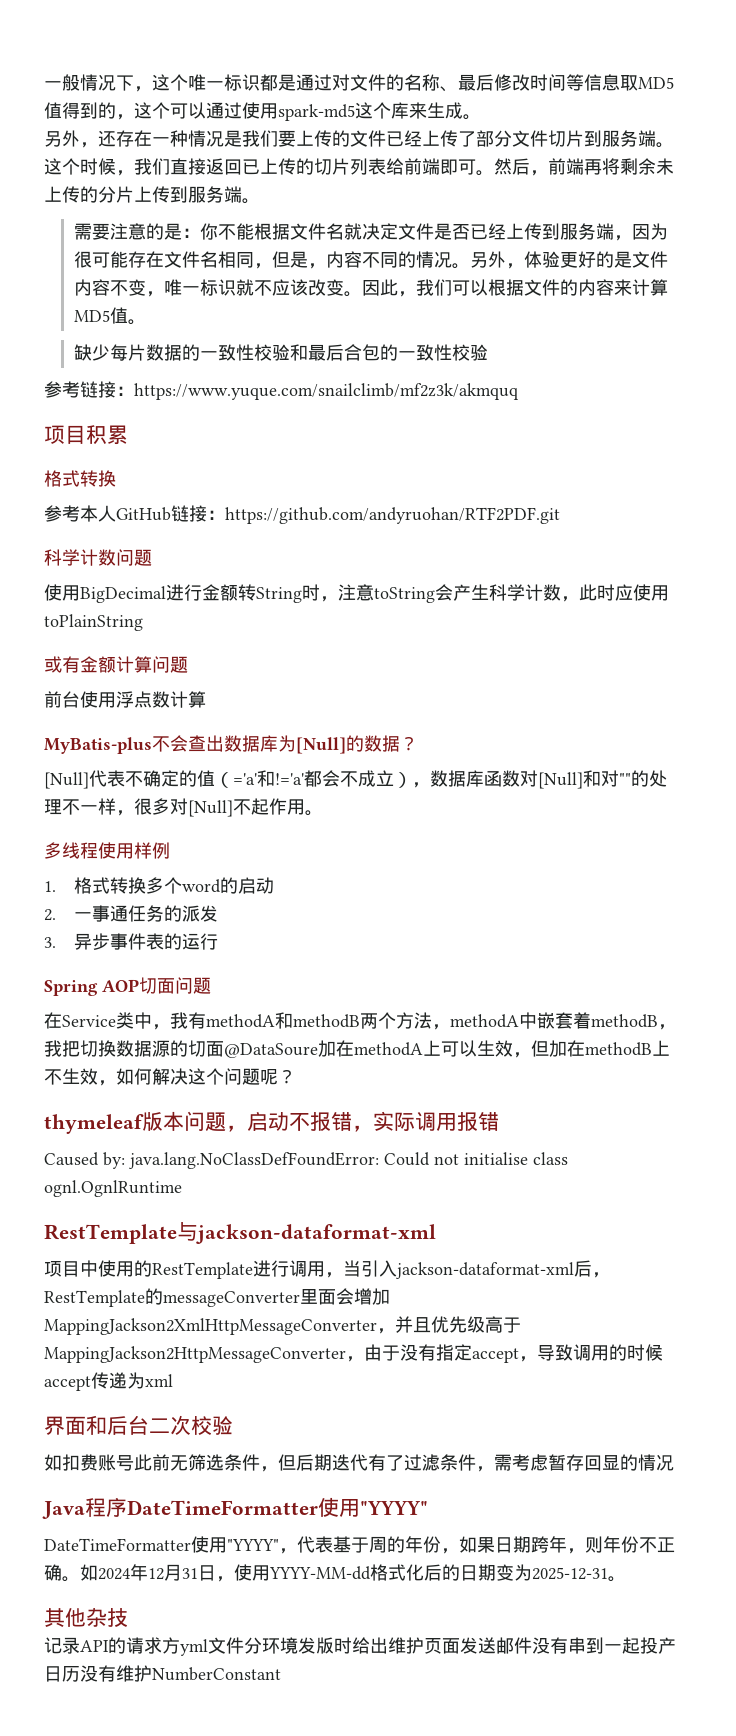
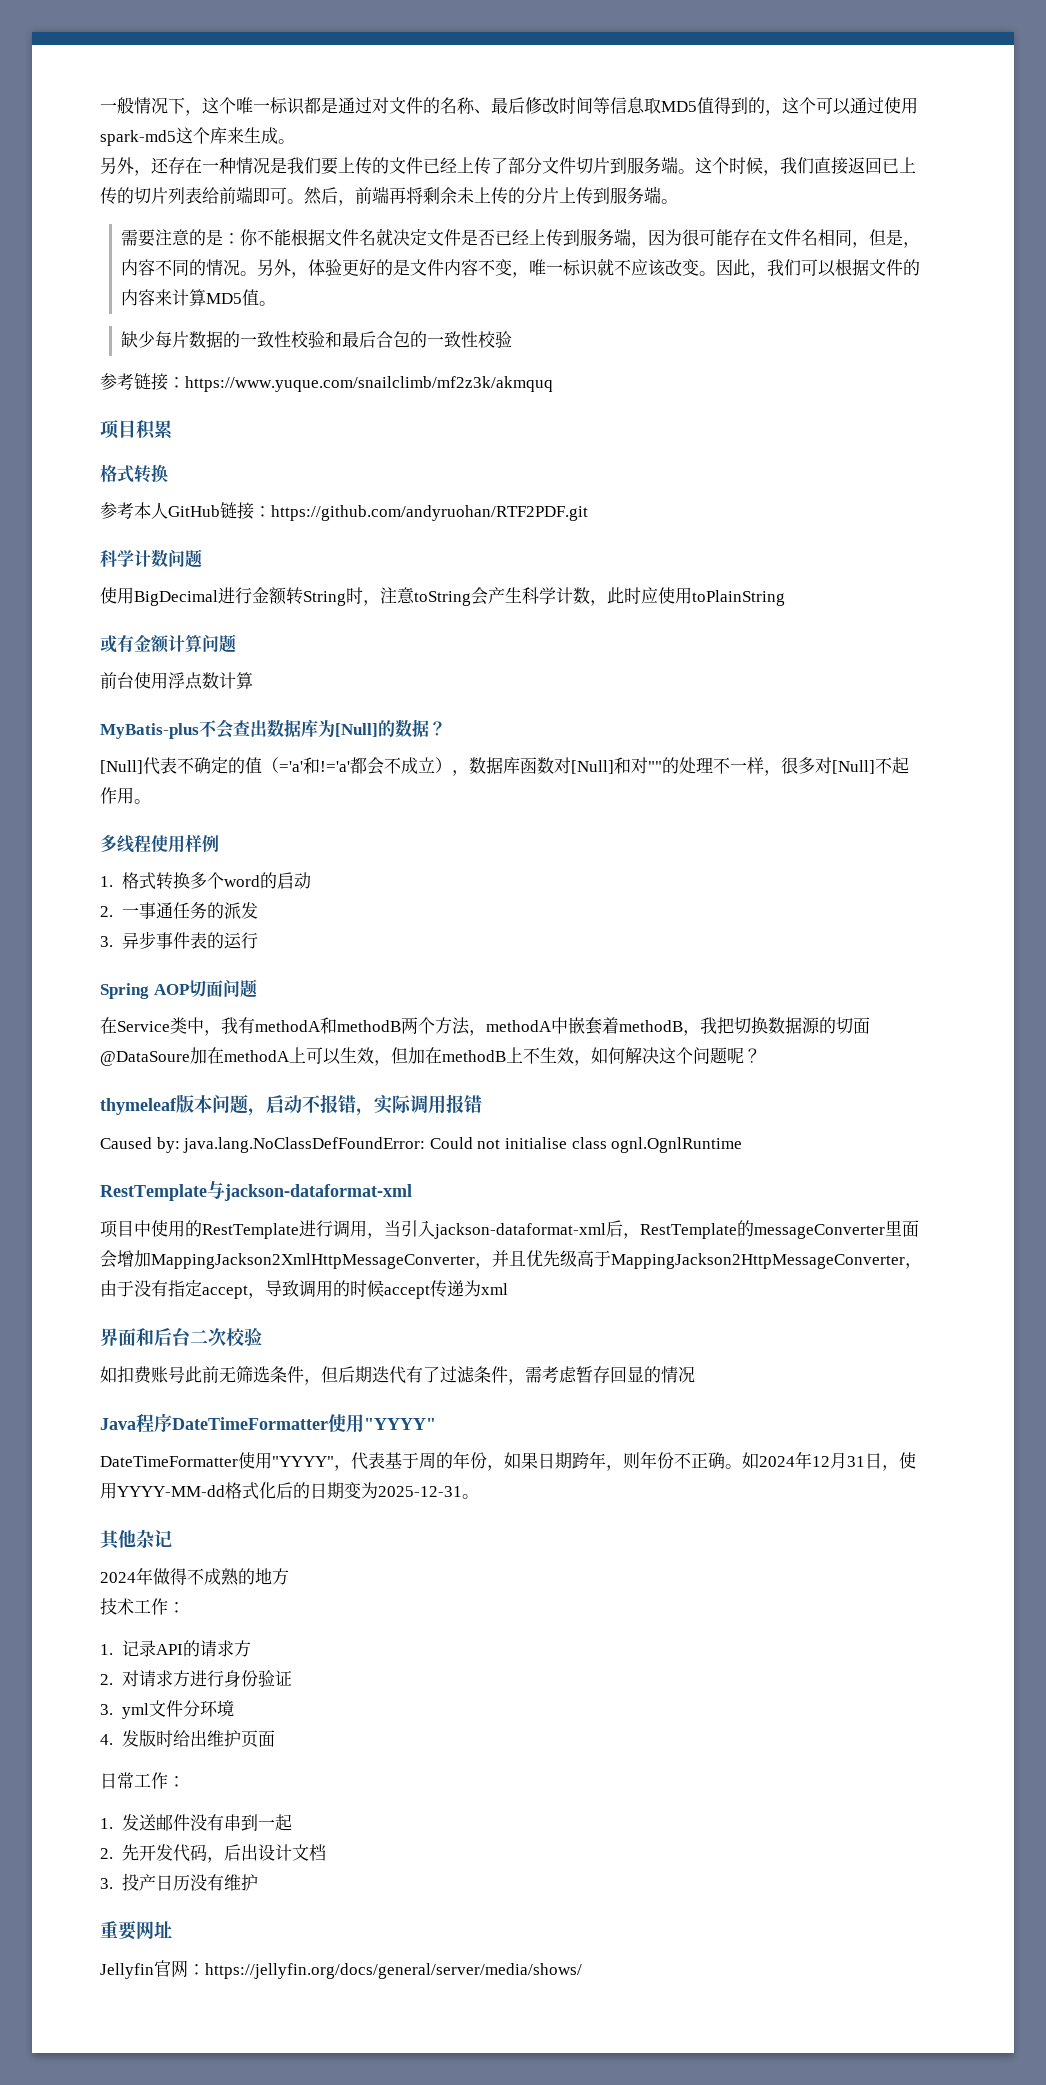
[107,1608,128,1627] [44,1637,180,1654] 技 // 记录API的请求方 -> [154,1530,172,1548] [100,1567,289,1586] [100,1598,185,1615] [100,1640,251,1657] [100,1670,292,1687] [100,1704,113,1715] 记 // 2024年做得不成熟的地方 // 技术工作： // 1.记录API的请求方 // 2.对请求方进行身份验证 // 3.
(298, 1645) none -> [100,1734,113,1745] // 4.
(460, 1646) none -> [100,1772,185,1789] [100,1818,113,1829] // 日常工作： // 1.
(640, 1645) none -> [100,1844,326,1863] [100,1878,113,1889] // 2.先开发代码，后出设计文档 // 3.
[152,1667,281,1681] NumberConstant -> [100,1921,172,1940] [100,1960,582,1979] // 重要网址 // Jellyfin官网：https://jellyfin.org/docs/general/server/media/shows/

